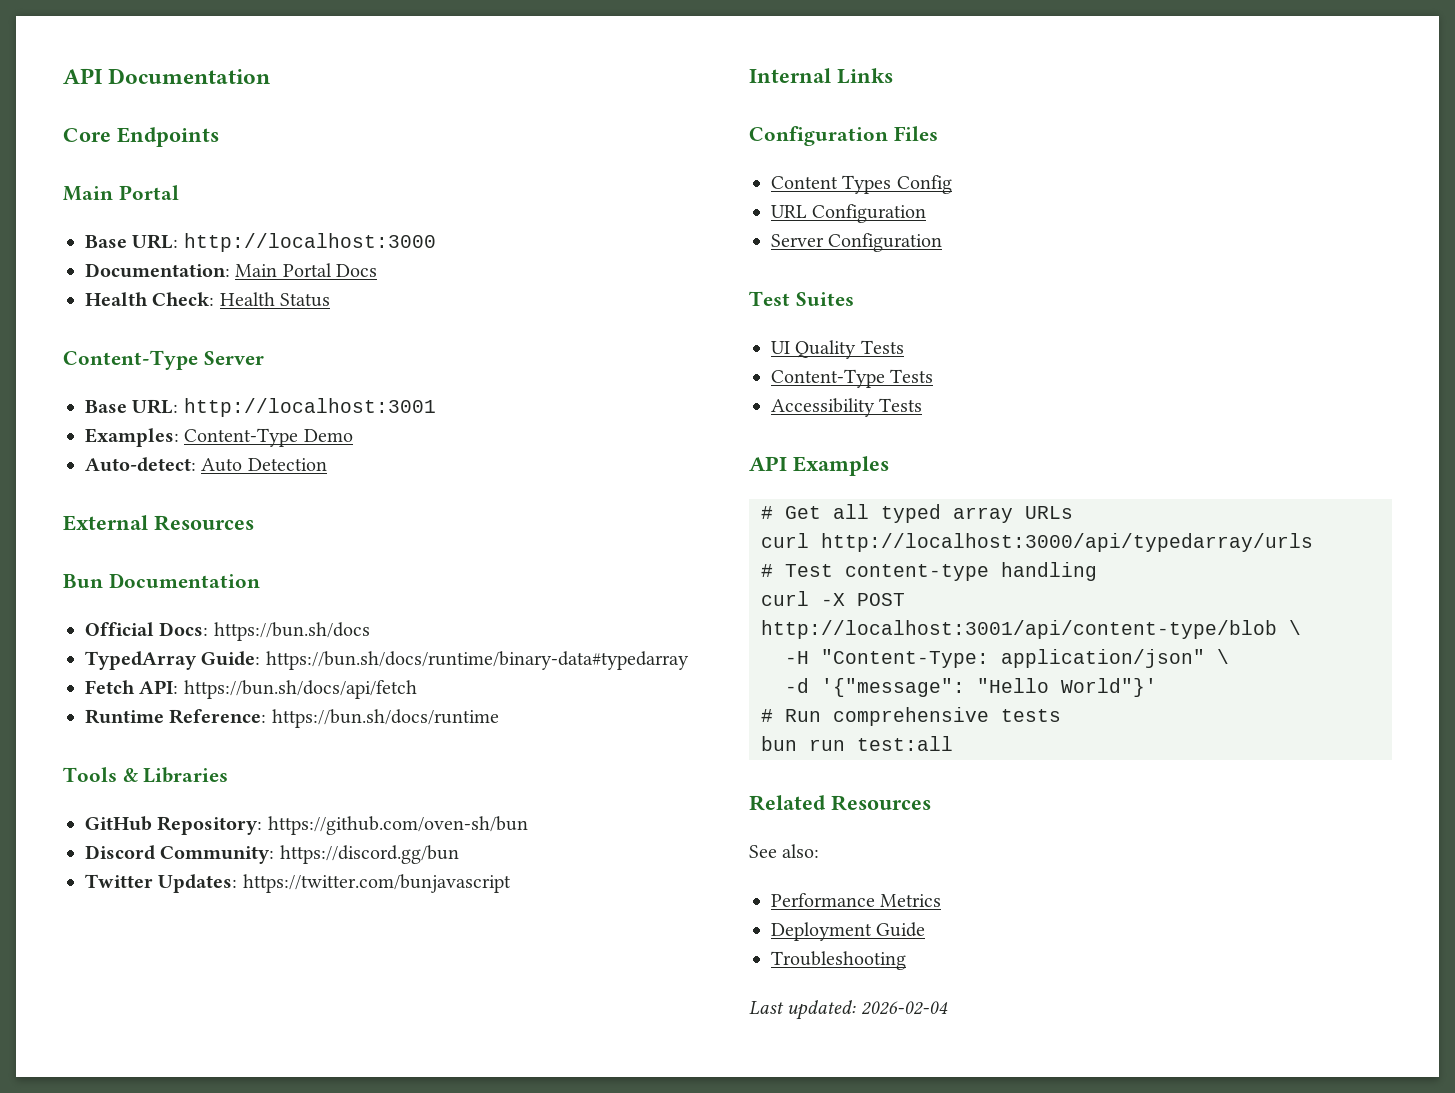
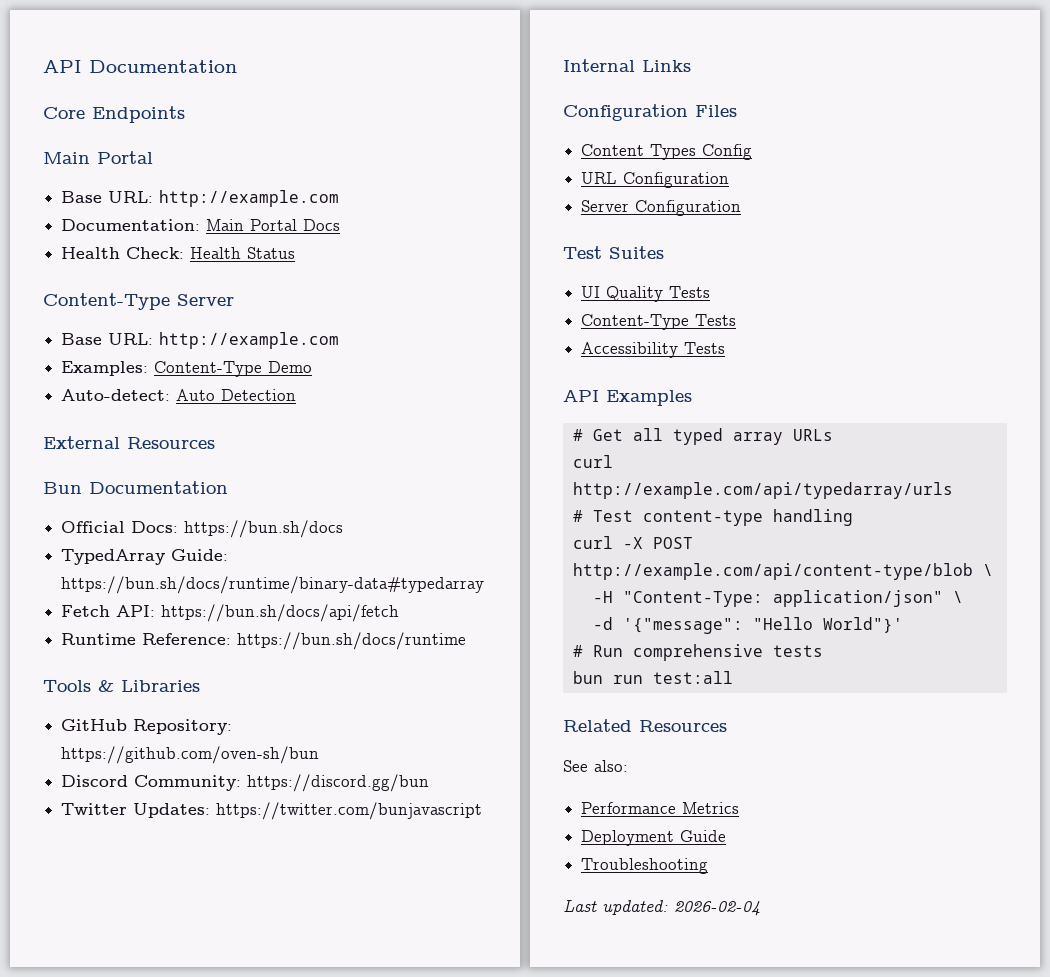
[183,233,436,252] http://localhost:3000 -> [159,190,340,207] http://example.com
[183,398,436,417] http://localhost:3001 -> [159,332,340,349] http://example.com
[821,533,1313,552] http://localhost:3000/api/typedarray/urls -> [572,482,953,499] http://example.com/api/typedarray/urls
[761,620,1277,639] http://localhost:3001/api/content-type/blob -> [572,563,973,580] http://example.com/api/content-type/blob

